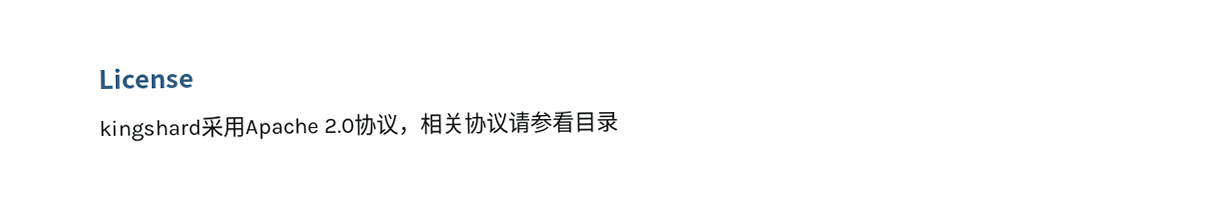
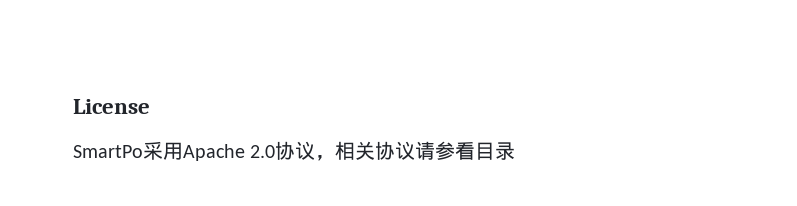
[99,118,202,143] kingshard -> [73,145,143,158] SmartPo

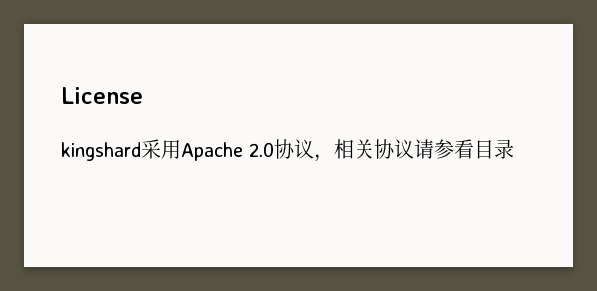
[73,145,143,158] SmartPo -> [61,142,141,161] kingshard

